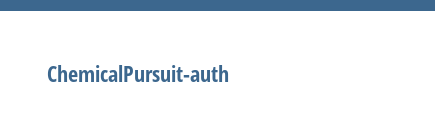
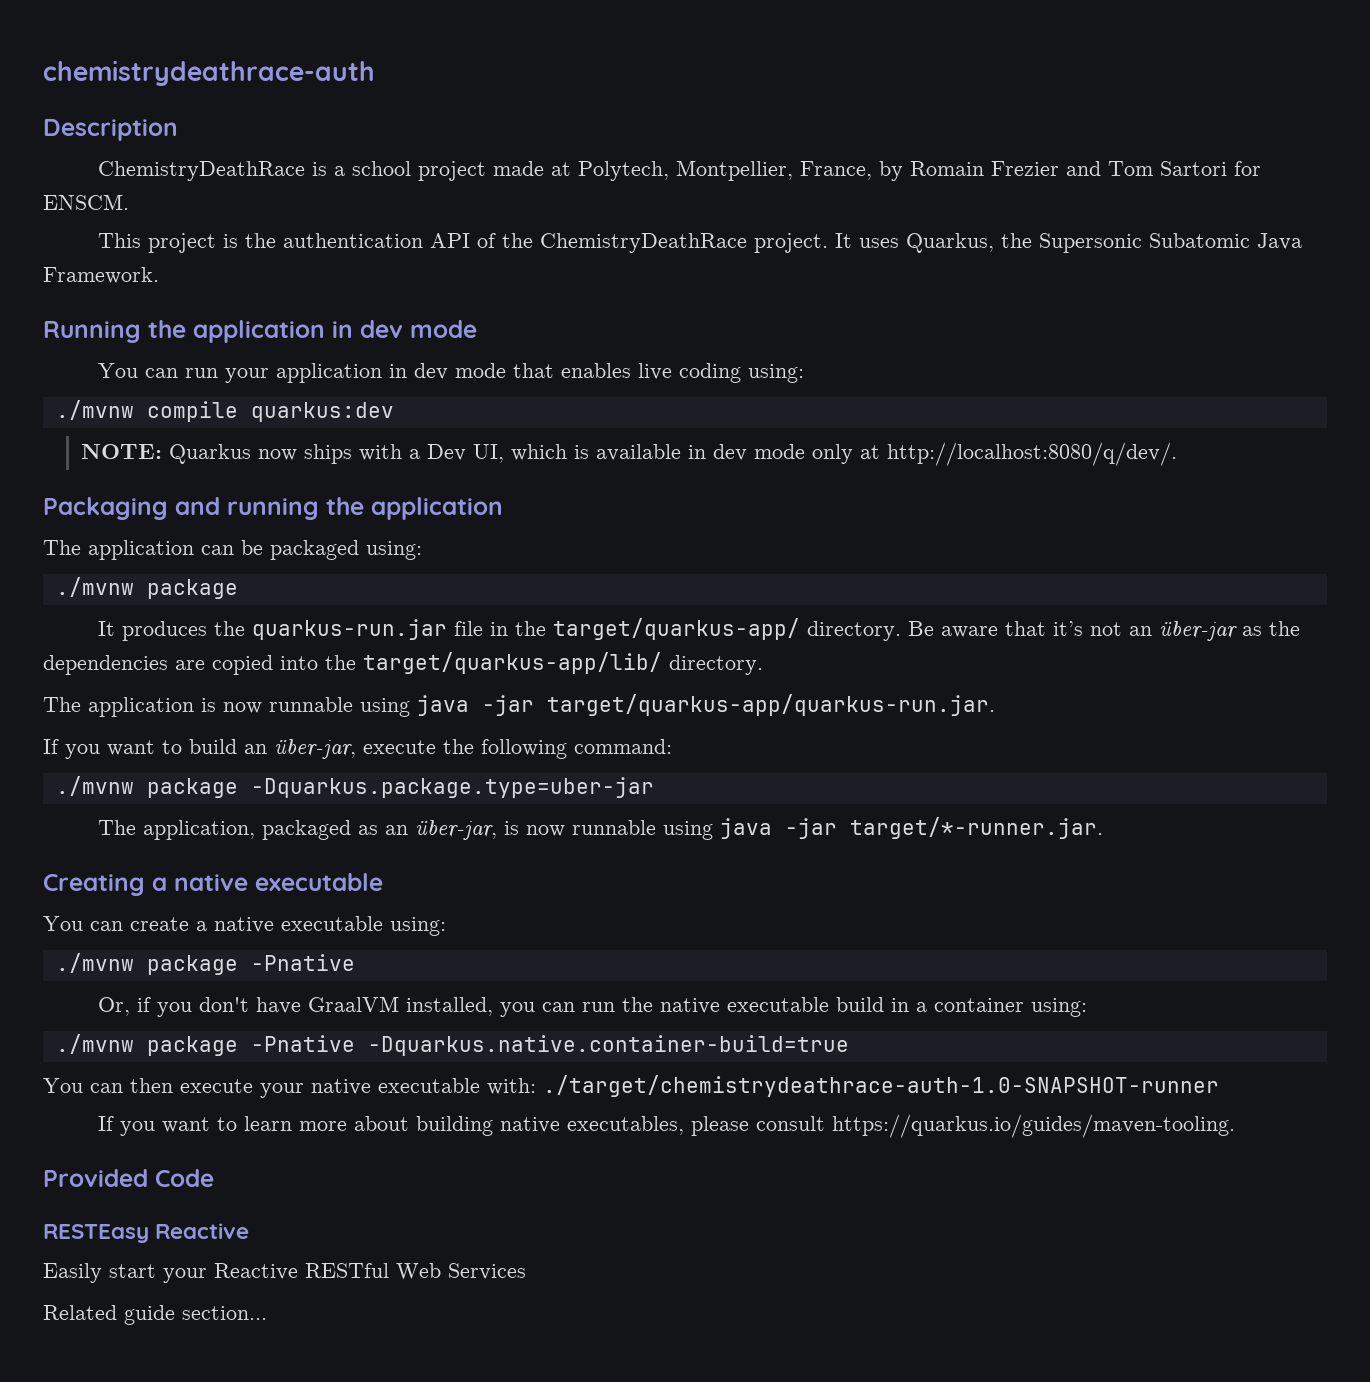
[47,65,229,82] ChemicalPursuit-auth -> [43,60,375,86] [43,119,178,141] [98,160,1262,181] [43,194,129,210] [98,233,1303,253] [43,267,159,284] [43,320,477,343] [98,363,805,383] [55,400,394,422] [80,442,1177,466] [43,497,503,520] [43,540,422,560] [55,577,238,599] [98,618,1301,641] [43,652,763,675] [43,694,995,717] [43,739,672,759] [55,776,654,798] [98,817,1104,840] [43,873,383,896] [43,916,446,936] [55,953,355,975] [98,996,1088,1017] [55,1034,849,1056] [43,1075,1219,1098] [98,1114,1236,1138] [43,1169,214,1187] [43,1223,250,1243] [43,1263,526,1283] [43,1305,267,1325] chemistrydeathrace-auth // Description // ChemistryDeathRace is a school project made at Polytech, Montpellier, France, by Romain Frezier and Tom Sartori for ENSCM. // This project is the authentication API of the ChemistryDeathRace project. It uses Quarkus, the Supersonic Subatomic Java Framework. // Running the application in dev mode // You can run your application in dev mode that enables live coding using: // ./mvnw compile quarkus:dev // NOTE: Quarkus now ships with a Dev UI, which is available in dev mode only at http://localhost:8080/q/dev/. // Packaging and running the application // The application can be packaged using: // ./mvnw package // It produces the quarkus-run.jar file in the target/quarkus-app/ directory. Be aware that it’s not an über-jar as the dependencies are copied into the target/quarkus-app/lib/ directory. // The application is now runnable using java -jar target/quarkus-app/quarkus-run.jar. // If you want to build an über-jar, execute the following command: // ./mvnw package -Dquarkus.package.type=uber-jar // The application, packaged as an über-jar, is now runnable using java -jar target/*-runner.jar. // Creating a native executable // You can create a native executable using: // ./mvnw package -Pnative // Or, if you don't have GraalVM installed, you can run the native executable build in a container using: // ./mvnw package -Pnative -Dquarkus.native.container-build=true // You can then execute your native executable with: ./target/chemistrydeathrace-auth-1.0-SNAPSHOT-runner // If you want to learn more about building native executables, please consult https://quarkus.io/guides/maven-tooling. // Provided Code // RESTEasy Reactive // Easily start your Reactive RESTful Web Services // Related guide section...

